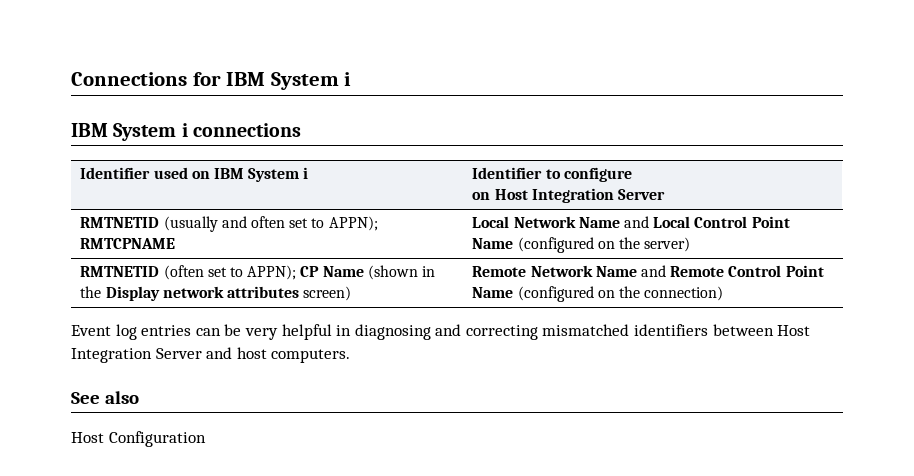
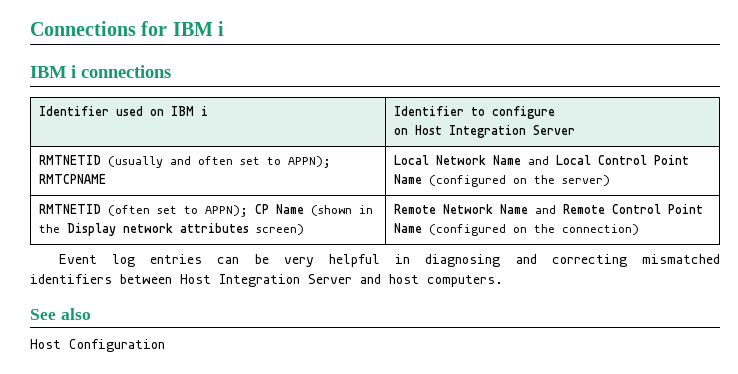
[270,72,339,90] System -> (213, 29) none
[113,123,177,141] System -> (66, 72) none
[248,168,300,182] System -> (194, 111) none

